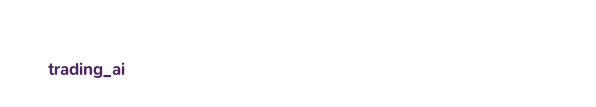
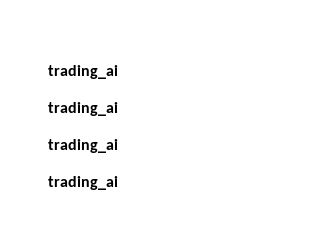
[48,62,125,78] trading_ai -> [48,65,118,79] [48,102,118,116] [48,139,118,153] [48,176,118,190] trading_ai // trading_ai // trading_ai // trading_ai

